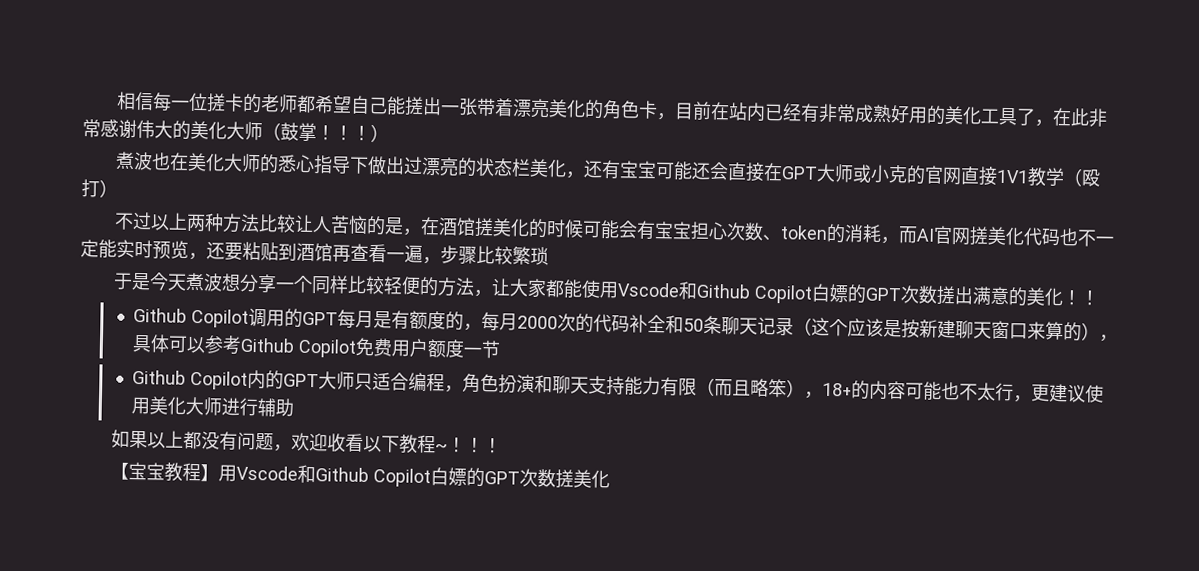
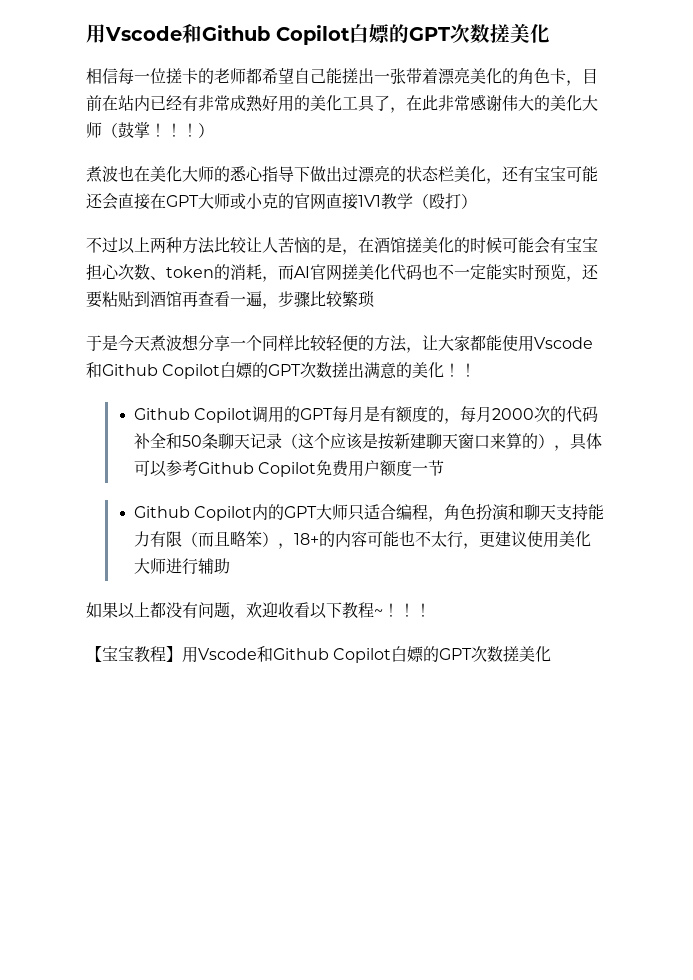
(116, 100) none -> [86,23,550,45] 用Vscode和Github Copilot白嫖的GPT次数搓美化 //

